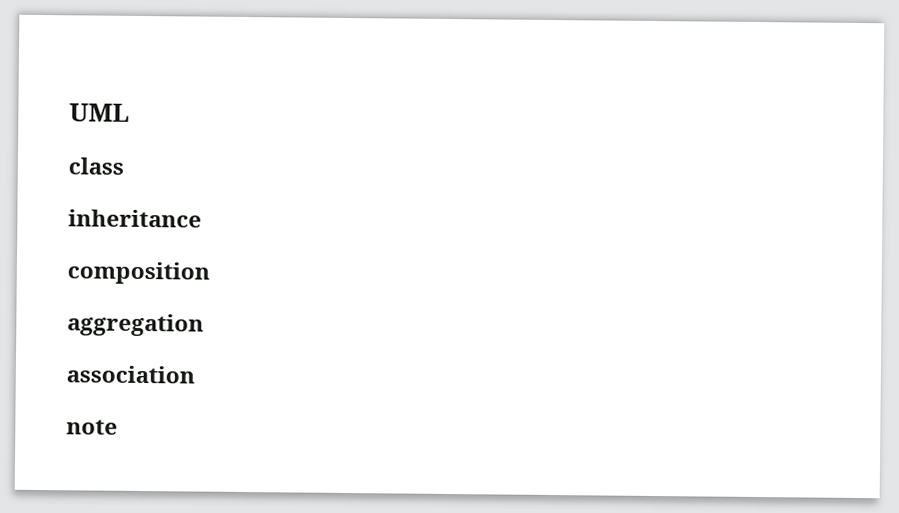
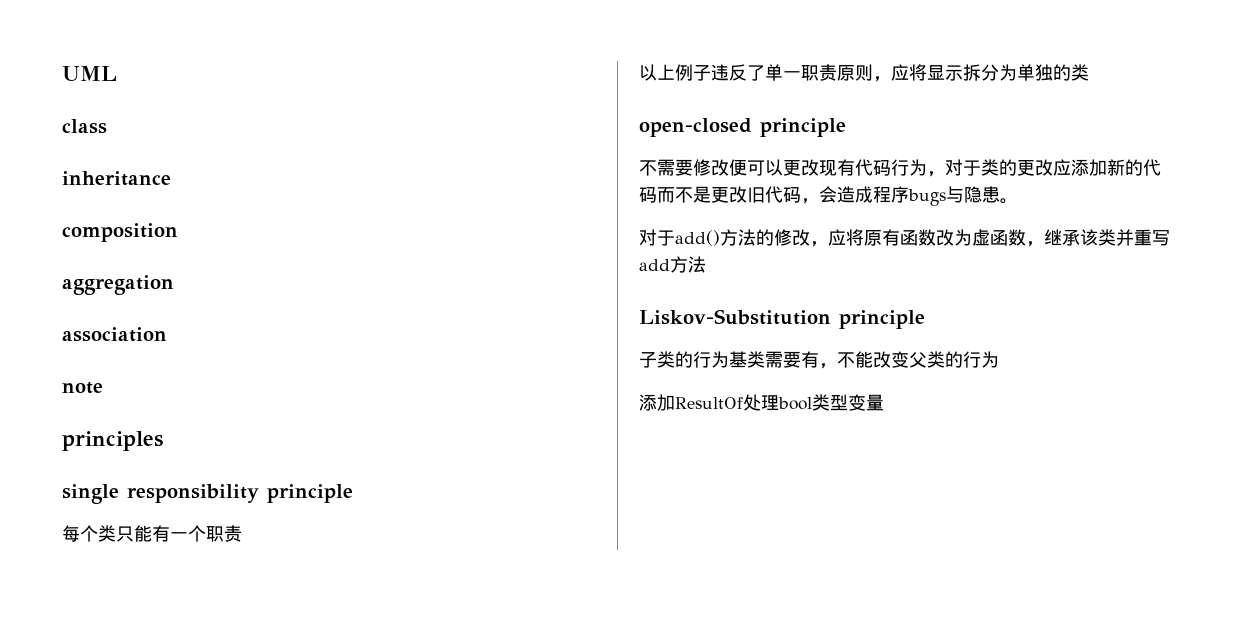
(118, 427) none -> [62,431,163,451] [62,484,353,504] [62,525,242,542] [639,64,1089,82] [639,118,846,137] [639,159,1161,177] [639,186,1018,206] [639,229,1170,247] [639,256,706,273] [639,309,925,329] [639,351,999,369] [639,394,884,411] // principles // single responsibility principle // 每个类只能有一个职责 // 以上例子违反了单一职责原则，应将显示拆分为单独的类 // open-closed principle // 不需要修改便可以更改现有代码行为，对于类的更改应添加新的代码而不是更改旧代码，会造成程序bugs与隐患。 // 对于add()方法的修改，应将原有函数改为虚函数，继承该类并重写add方法 // Liskov-Substitution principle // 子类的行为基类需要有，不能改变父类的行为 // 添加ResultOf处理bool类型变量

